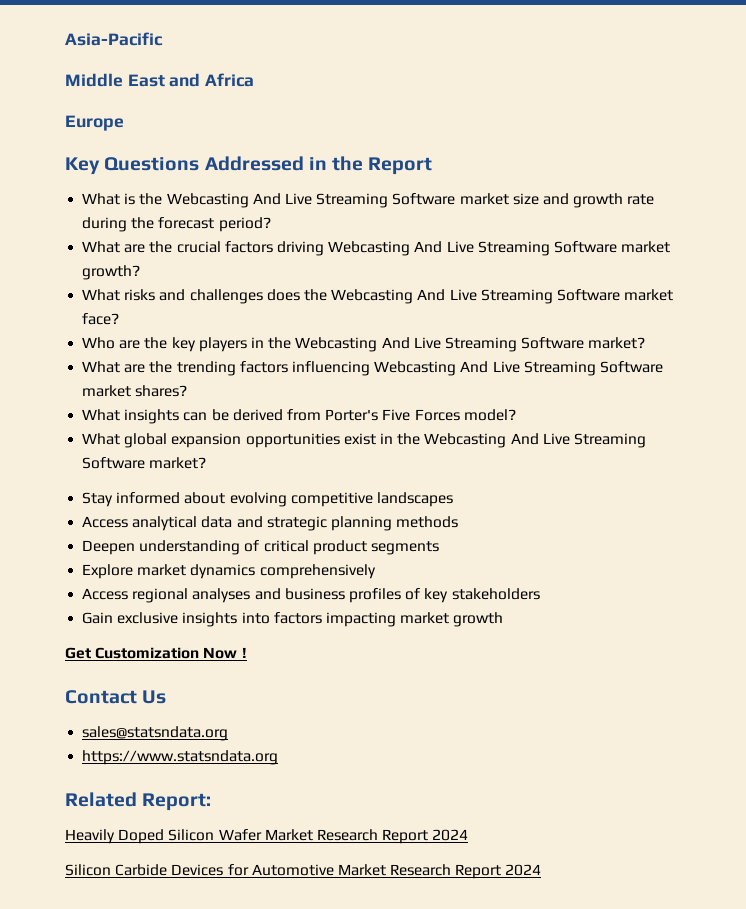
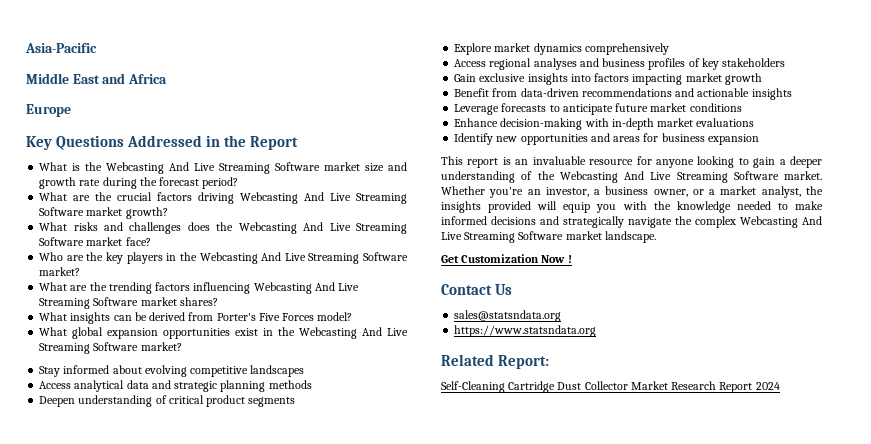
(504, 619) none -> [454,88,792,100] [454,103,742,115] [454,118,755,130] [454,133,759,145] [441,156,822,168] [441,171,822,183] [441,186,823,198] [441,201,823,213] [441,216,822,228] [441,231,656,243] // Benefit from data-driven recommendations and actionable insights // Leverage forecasts to anticipate future market conditions // Enhance decision-making with in-depth market evaluations // Identify new opportunities and areas for business expansion // This report is an invaluable resource for anyone looking to gain a deeper understanding of the Webcasting And Live Streaming Software market. Whether you're an investor, a business owner, or a market analyst, the insights provided will equip you with the knowledge needed to make informed decisions and strategically navigate the complex Webcasting And Live Streaming Software market landscape.
[65,829,469,844] [65,864,542,879] Heavily Doped Silicon Wafer Market Research Report 2024 // Silicon Carbide Devices for Automotive Market Research Report 2024 -> [441,381,780,393] Self-Cleaning Cartridge Dust Collector Market Research Report 2024

